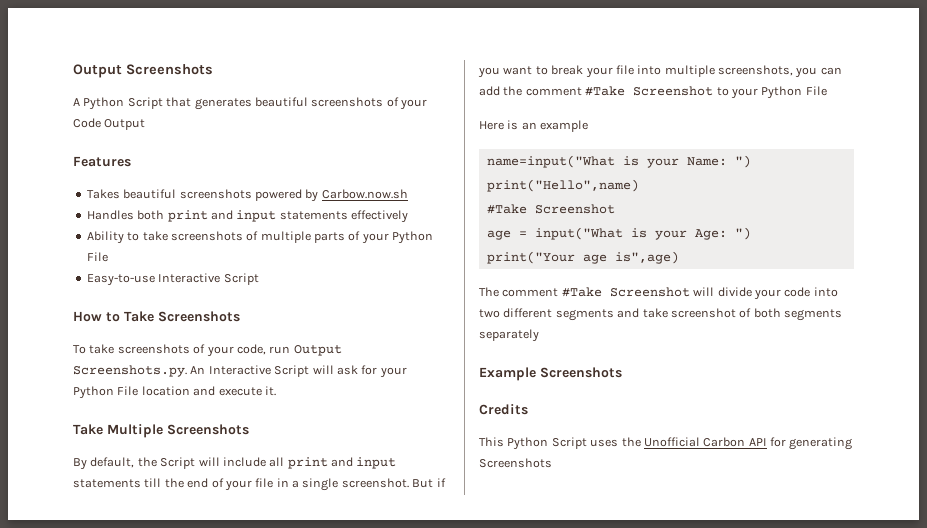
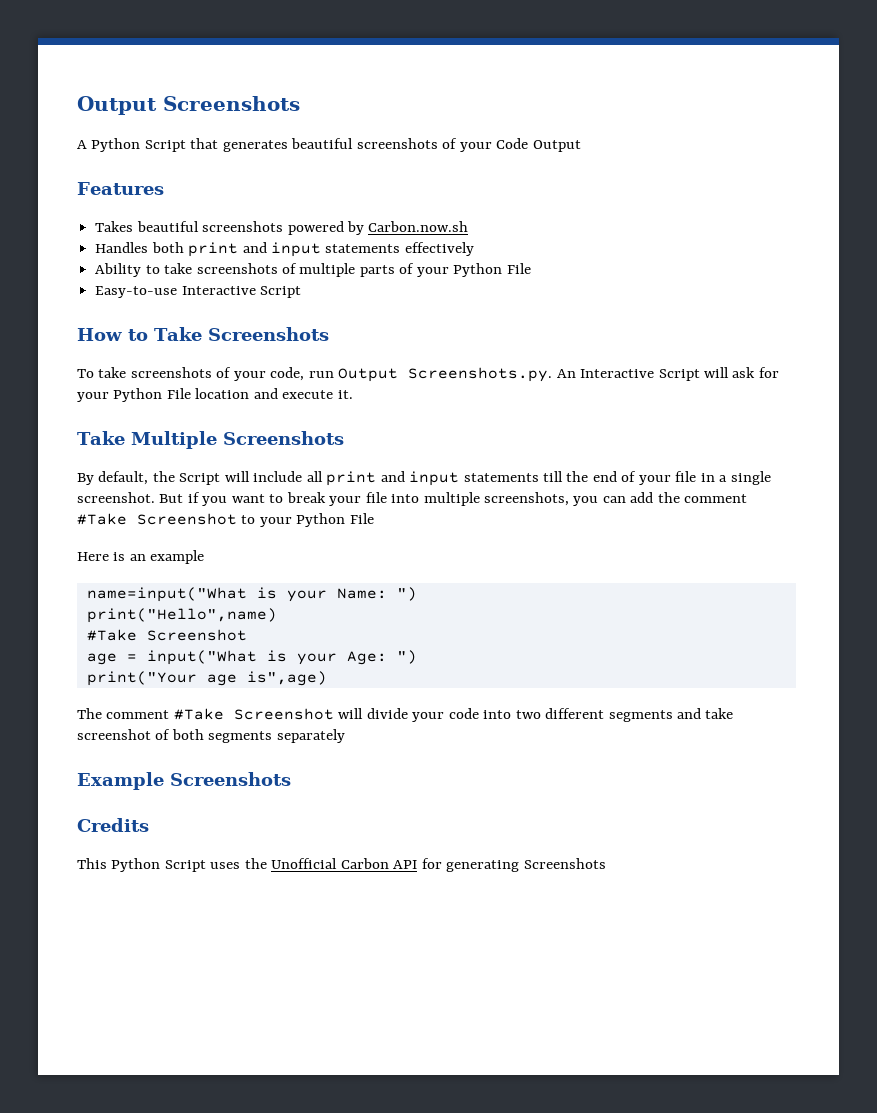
[321,189,408,199] Carbow.now.sh -> [368,221,469,232] Carbon.now.sh

